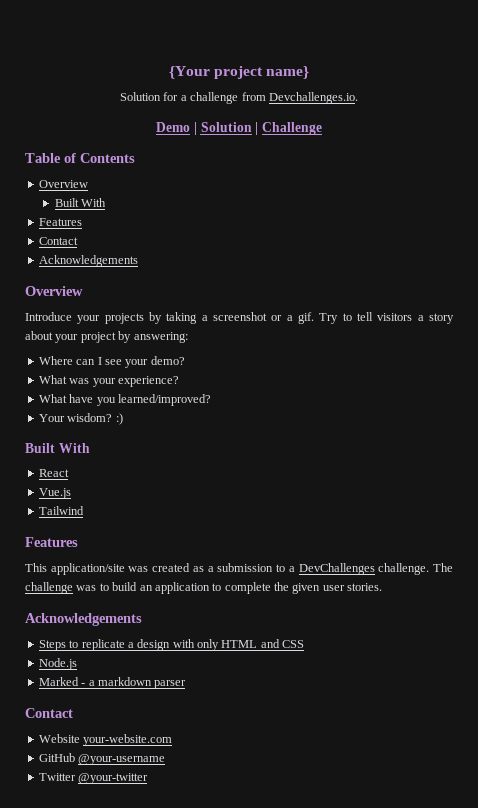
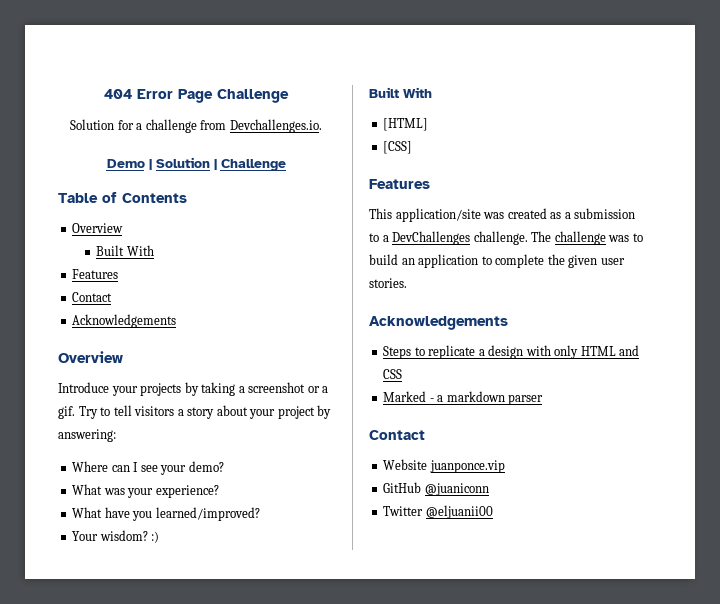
[168,66,310,79] {Your project name} -> [104,89,289,103] 404 Error Page Challenge
[38,469,69,477] [38,488,71,499] [38,506,84,515] React // Vue.js // Tailwind -> [383,118,429,131] [383,141,413,154] [HTML] // [CSS]
[38,658,77,670] // Node.js -> (403, 374) none
[83,734,173,746] your-website.com -> [429,460,505,473] juanponce.vip
[78,754,166,765] @your-username -> [424,483,489,496] @juaniconn
[78,773,149,784] @your-twitter -> [425,505,493,519] @eljuanii00

